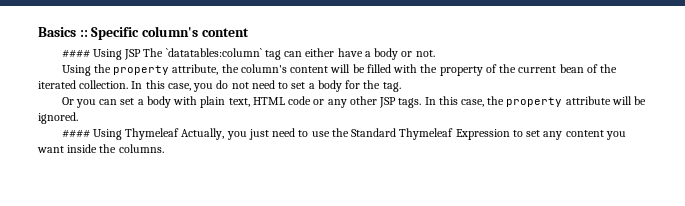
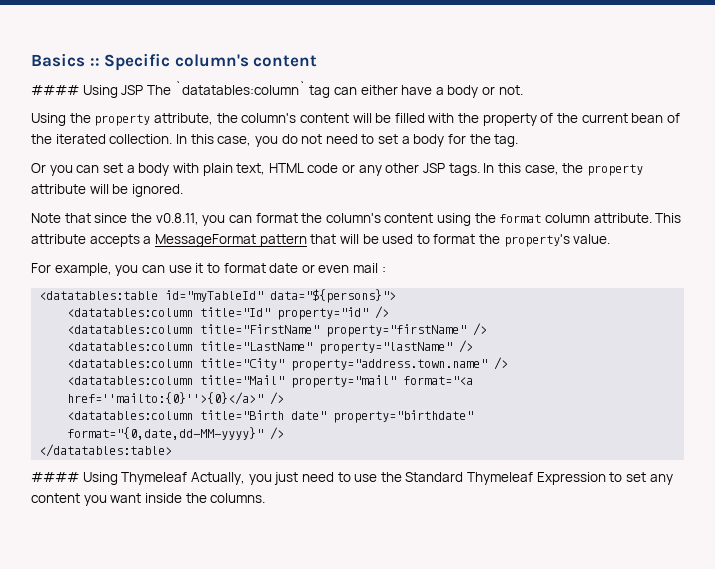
(78, 118) none -> [31,213,682,226] [31,234,611,247] [31,263,386,276] [39,289,397,303] [67,306,390,320] [67,323,488,337] [67,340,474,354] [67,357,509,371] [67,375,474,388] [67,392,285,405] [67,410,474,423] [67,427,285,440] [39,444,173,457] // Note that since the v0.8.11, you can format the column's content using the format column attribute. This attribute accepts a MessageFormat pattern that will be used to format the property's value. // For example, you can use it to format date or even mail : // <datatables:table id="myTableId" data="${persons}"> // <datatables:column title="Id" property="id" /> // <datatables:column title="FirstName" property="firstName" /> // <datatables:column title="LastName" property="lastName" /> // <datatables:column title="City" property="address.town.name" /> // <datatables:column title="Mail" property="mail" format="<a href=''mailto:{0}''>{0}</a>" /> // <datatables:column title="Birth date" property="birthdate" format="{0,date,dd-MM-yyyy}" /> // </datatables:table>

